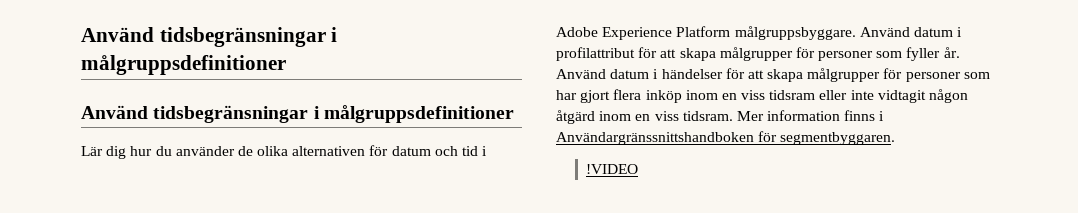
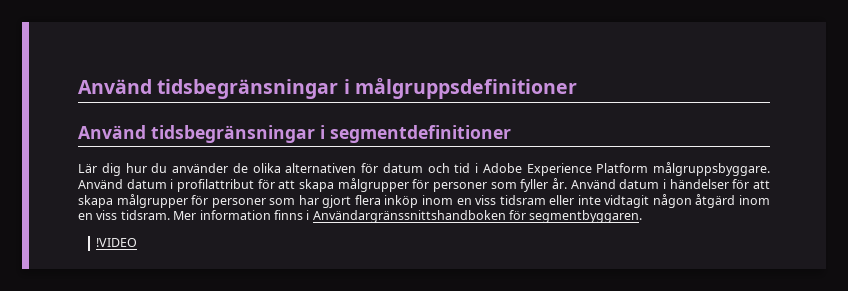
[323,105,514,123] målgruppsdefinitioner -> [330,125,511,143] segmentdefinitioner

